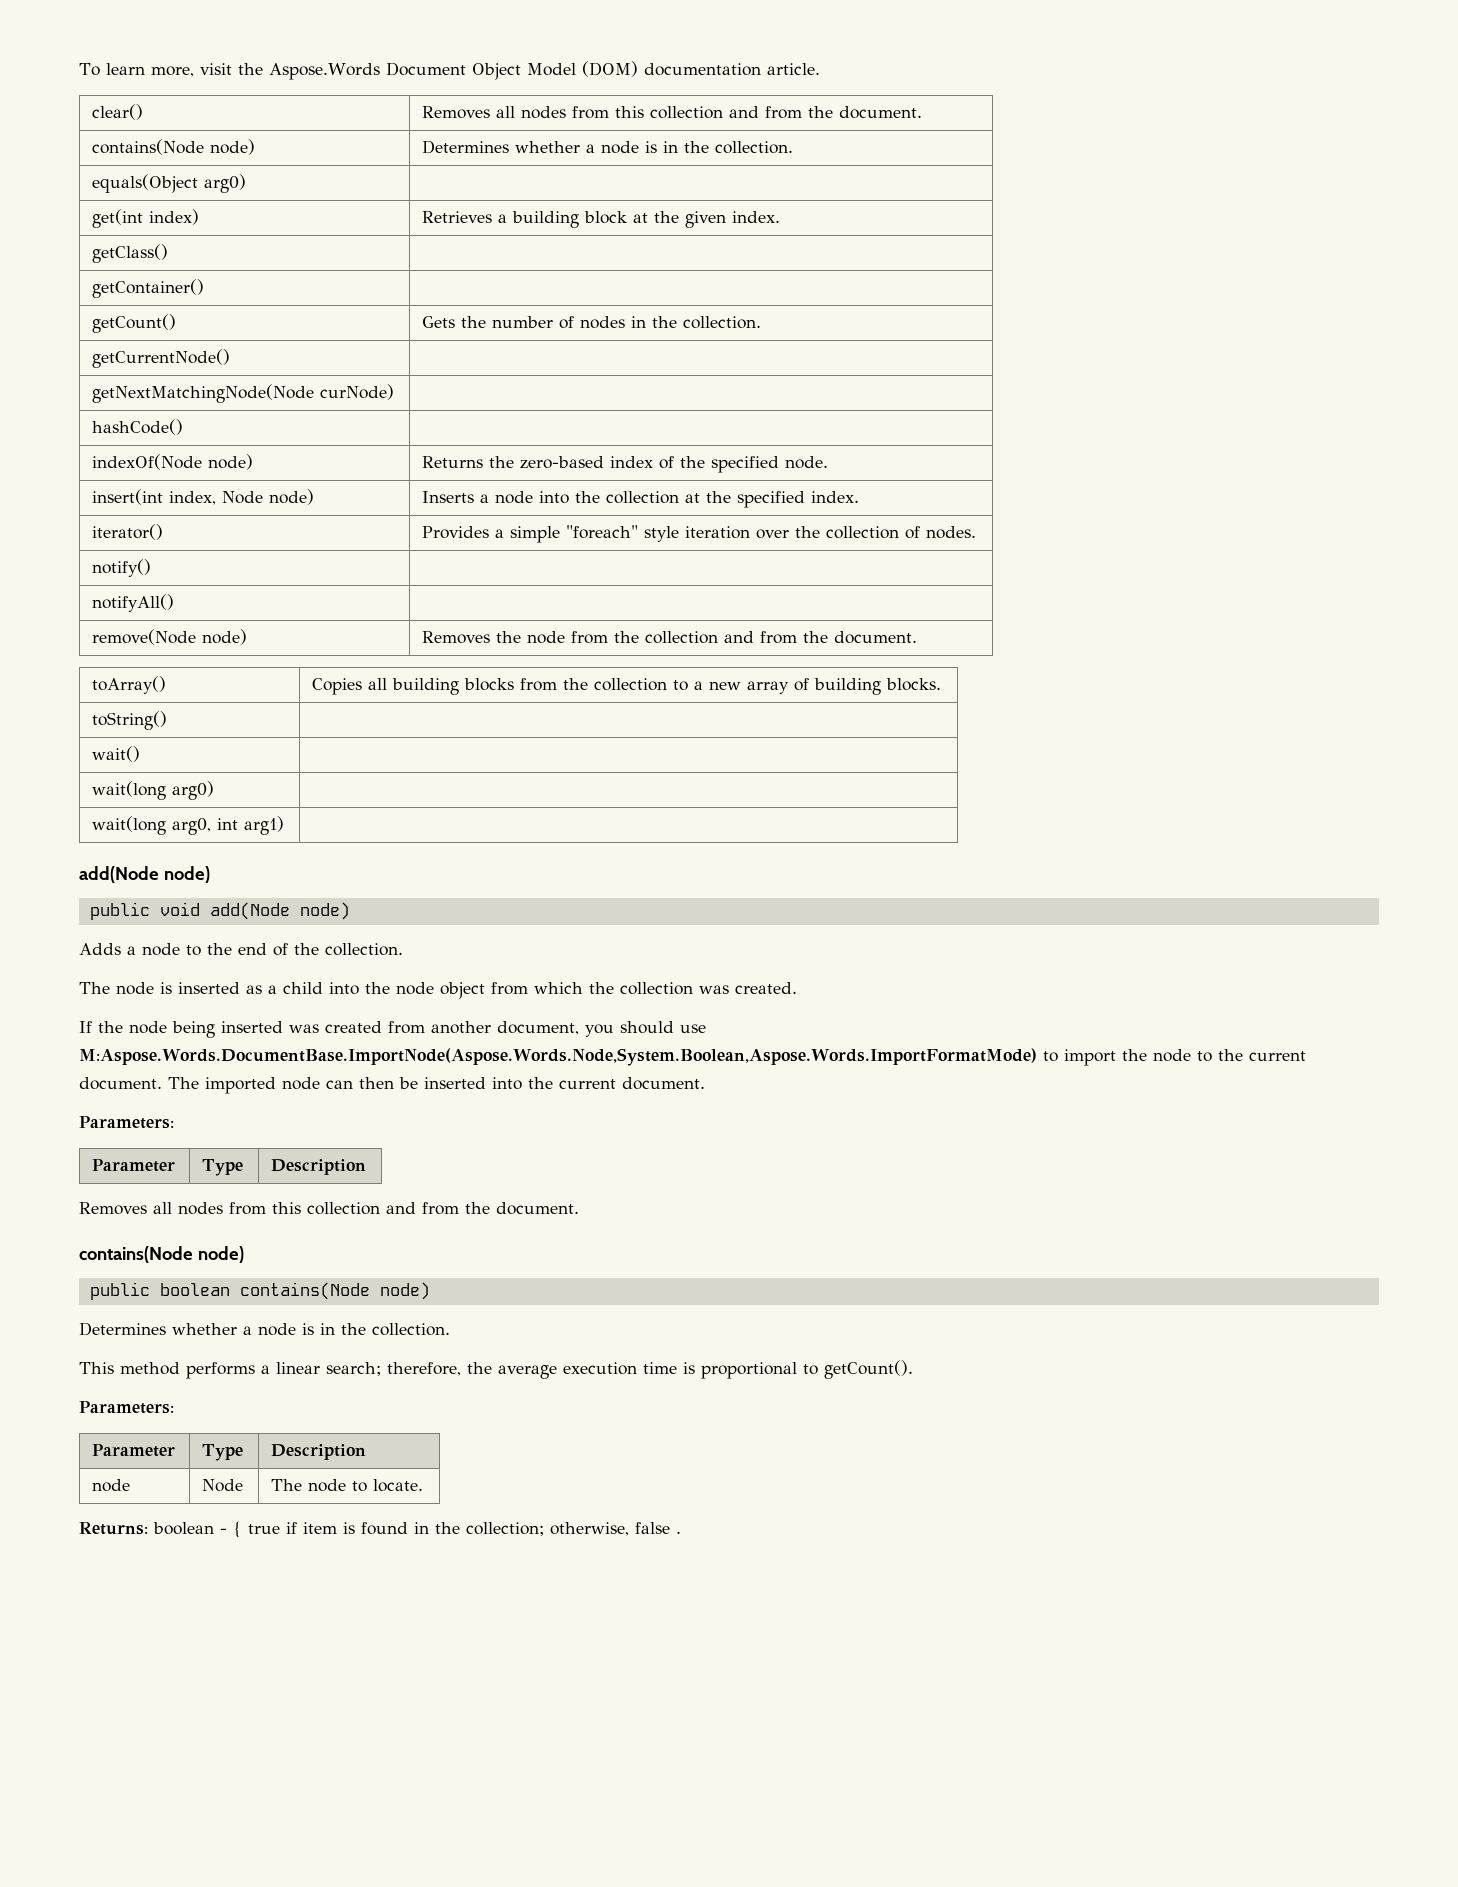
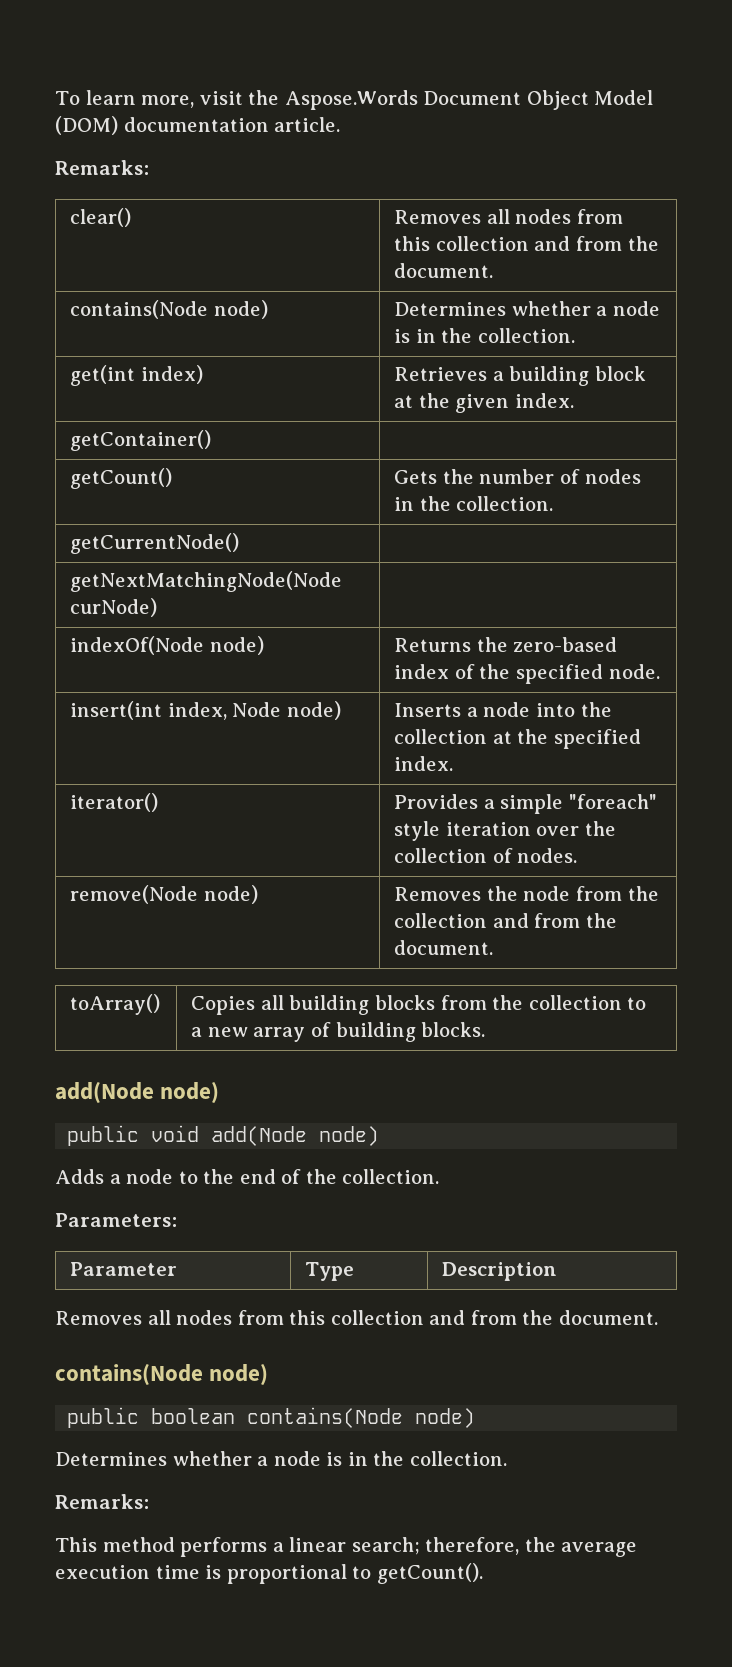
(820, 69) none -> [55,160,149,175] // Remarks:
[92,174,247,193] // equals(Object arg0) | -> (575, 335) none
[92,244,169,263] // getClass() | -> (574, 400) none
[92,419,184,435] // hashCode() | -> (158, 607) none
[92,559,152,577] [92,594,175,612] // notify() | // notifyAll() | -> (578, 855) none
[92,711,168,730] [92,746,141,762] [92,781,215,800] [92,816,285,835] // toString() | // wait() | // wait(long arg0) | // wait(long arg0, int arg1) | -> (486, 1029) none
[79,982,797,999] [79,1021,706,1038] [79,1048,1306,1066] [79,1077,705,1094] // The node is inserted as a child into the node object from which the collection was created. // If the node being inserted was created from another document, you should use M:Aspose.Words.DocumentBase.ImportNode(Aspose.Words.Node,System.Boolean,Aspose.Words.ImportFormatMode) to import the node to the current document. The imported node can then be inserted into the current document. -> (440, 1176) none
(450, 1329) none -> [55,1494,149,1509] // Remarks:
[79,1401,174,1414] [92,1444,176,1457] [202,1444,244,1461] [271,1444,367,1460] [92,1479,131,1492] [202,1479,244,1492] [271,1479,424,1492] [79,1521,681,1538] // Parameters: // Parameter | Type | Description // node | Node | The node to locate. // Returns: boolean - { true if item is found in the collection; otherwise, false . -> (483, 1573) none

